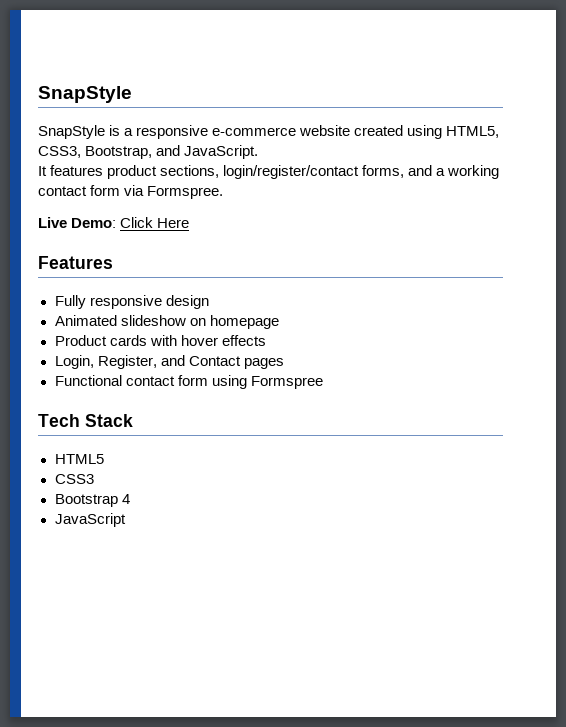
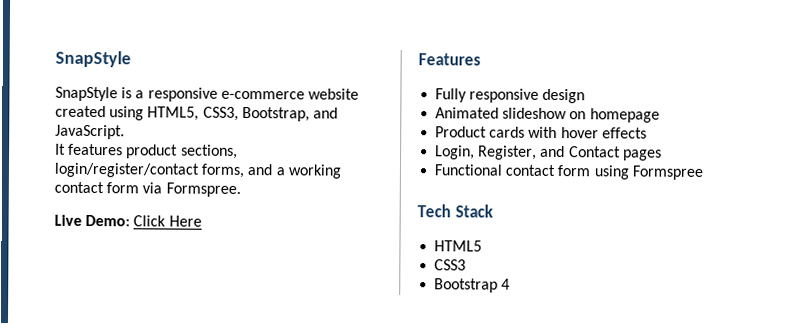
[54,513,126,527] // JavaScript -> (511, 284) none

